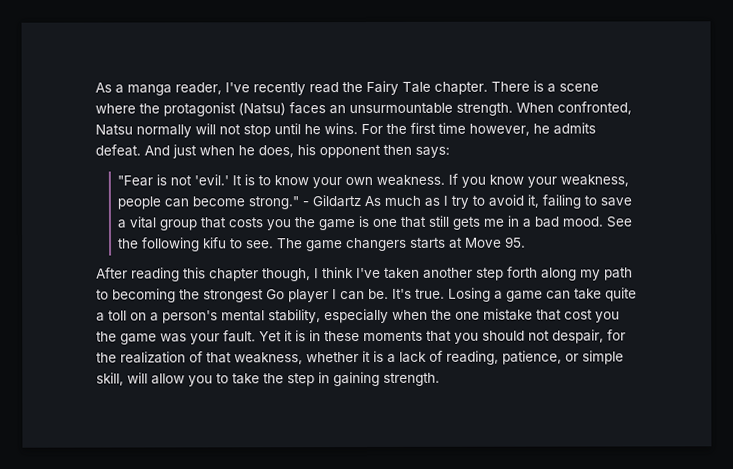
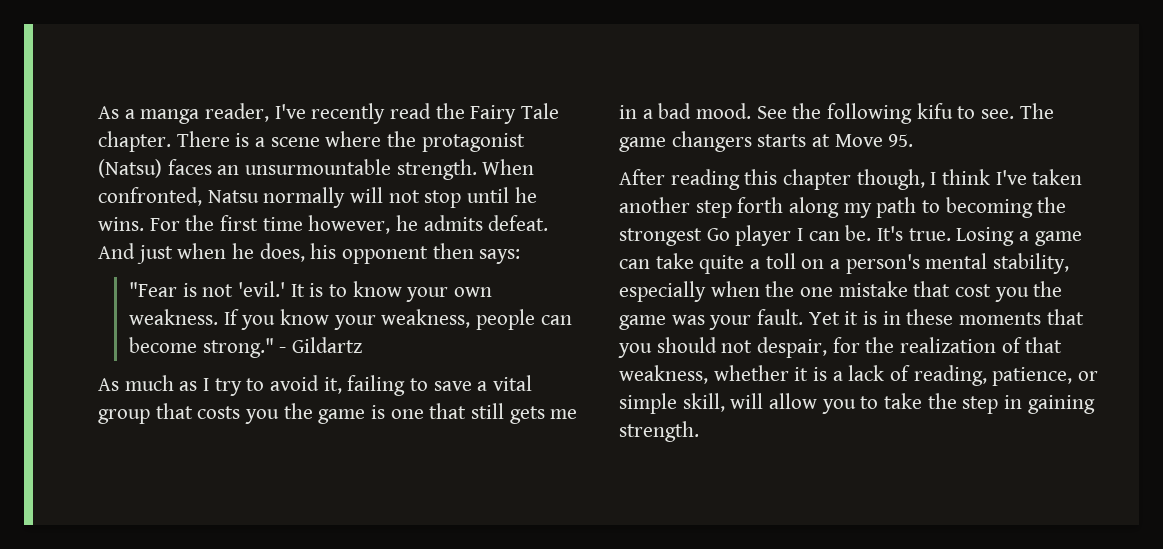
(362, 201) none -> (362, 345) //

